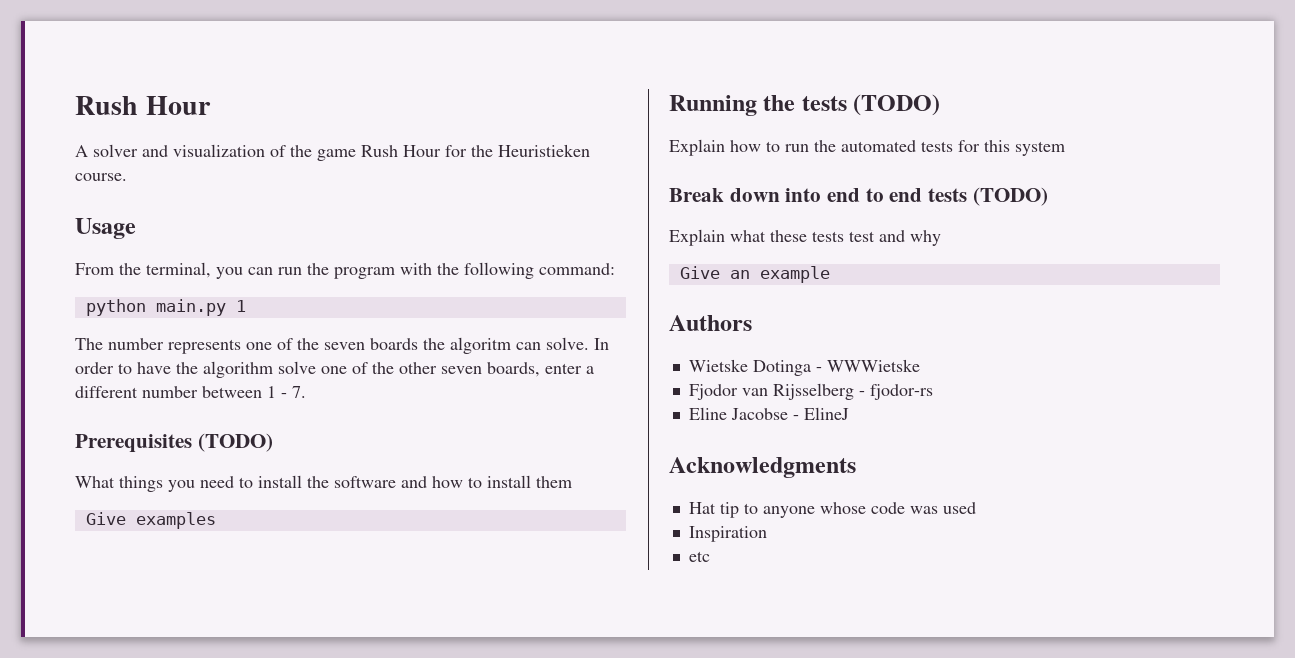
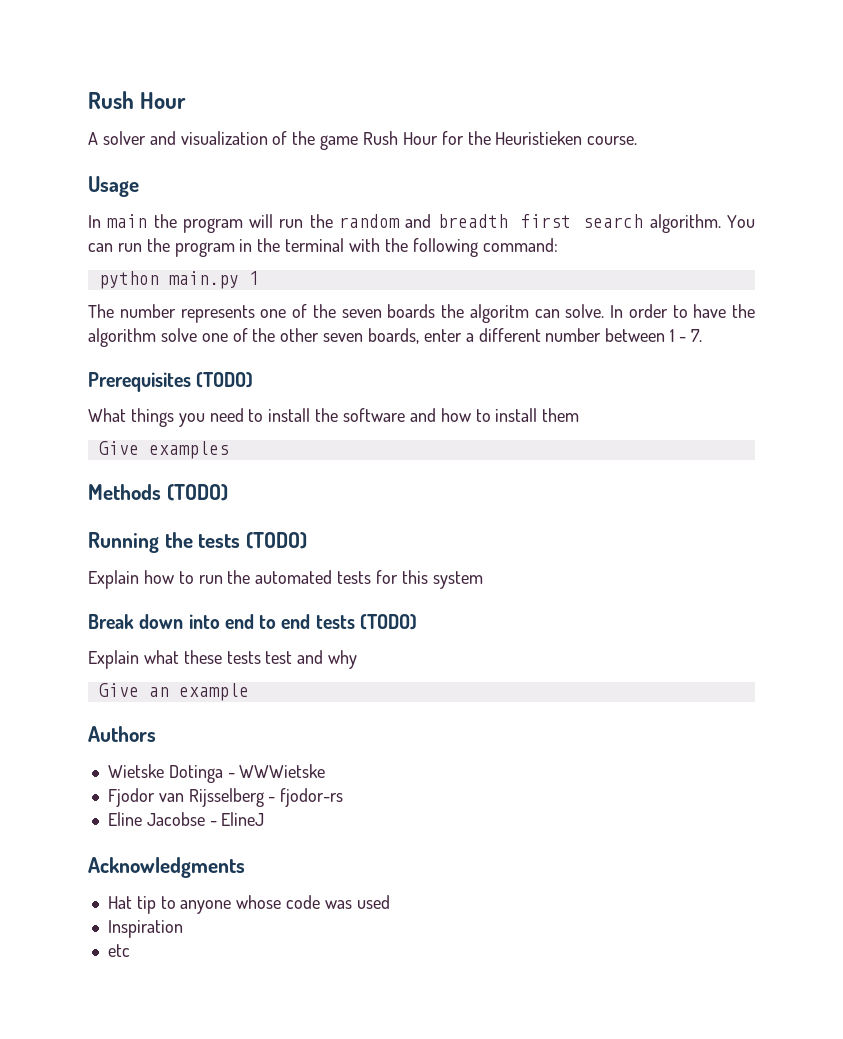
[75,262,243,279] From the terminal, you -> [88,214,756,233] In main the program will run the random and breadth first search algorithm. You
(395, 273) none -> [239,238,345,252] in the terminal
(216, 520) none -> [88,484,228,501] // Methods (TODO)

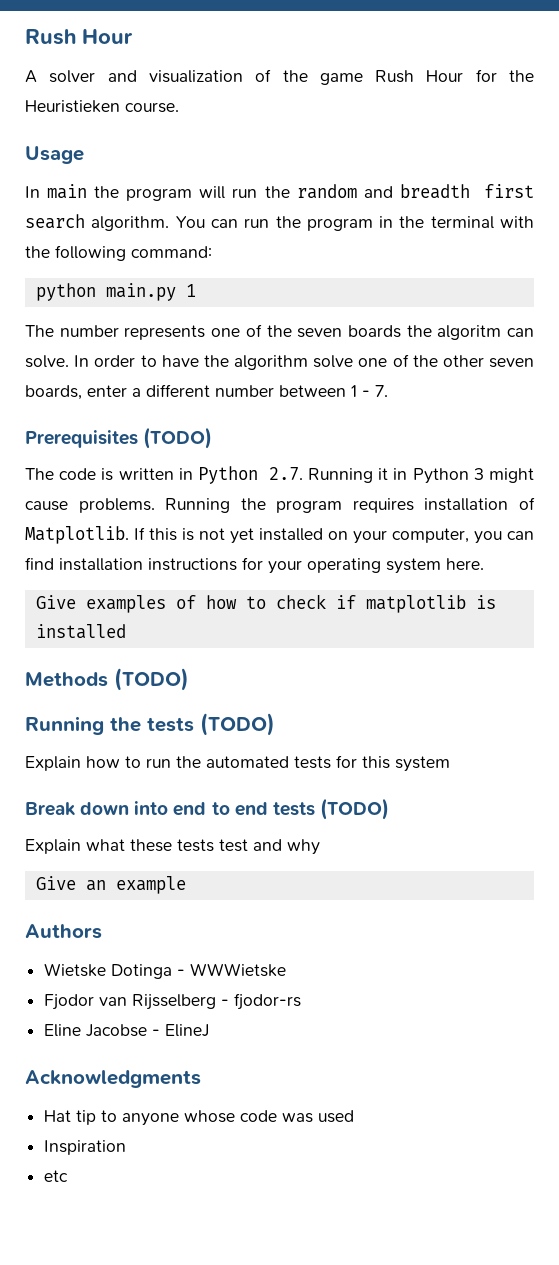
[88,408,580,427] [98,441,229,459] What things you need to install the software and how to install them // Give examples -> [25,466,534,484] [25,497,535,513] [25,526,534,544] [25,557,484,574] [35,594,496,613] [35,624,126,639] The code is written in Python 2.7. Running it in Python 3 might cause problems. Running the program requires installation of Matplotlib. If this is not yet installed on your computer, you can find installation instructions for your operating system here. // Give examples of how to check if matplotlib is installed

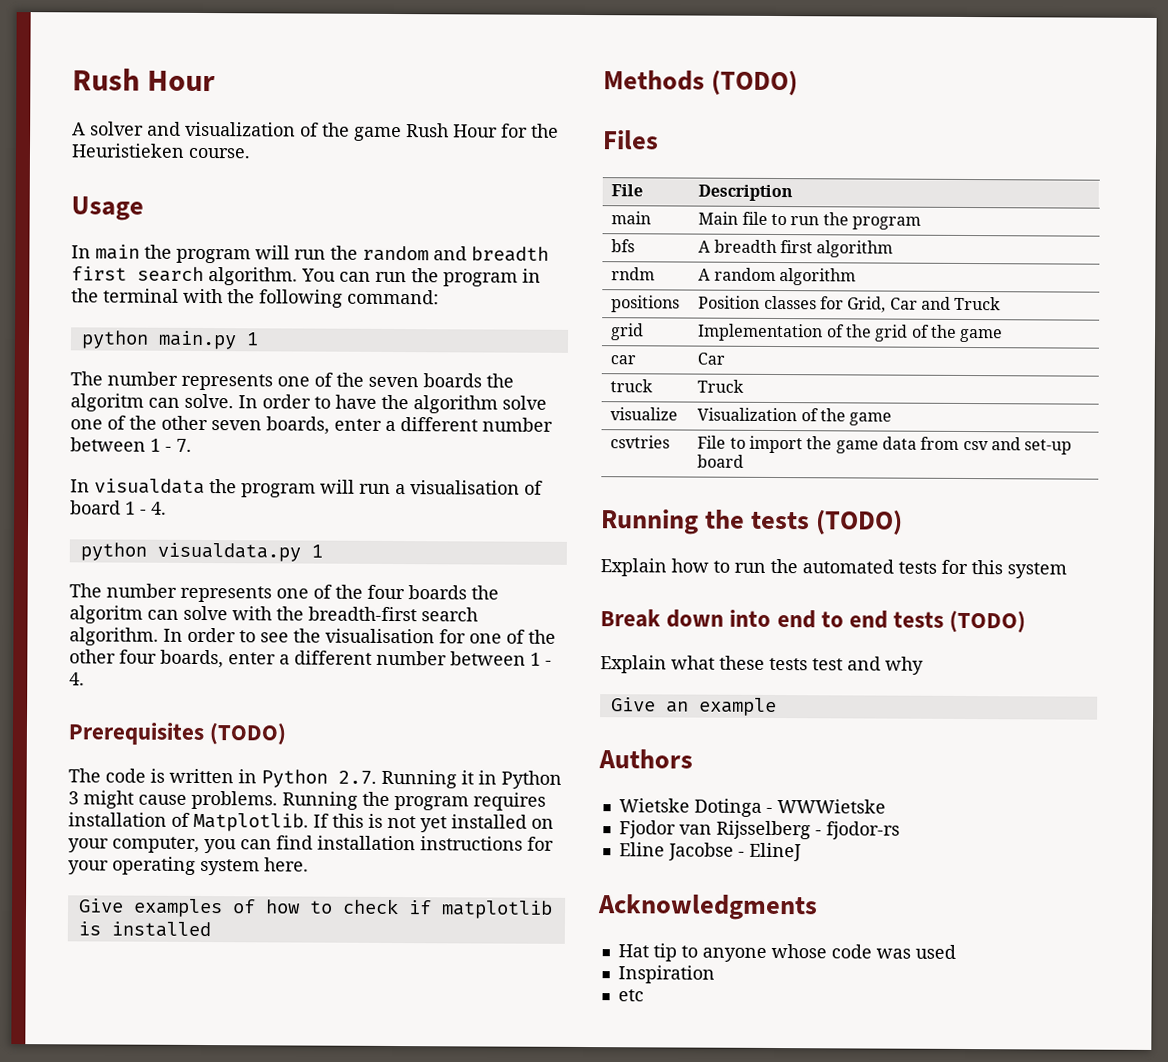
(388, 391) none -> [70,478,543,498] [70,500,167,515] [79,542,323,562] [69,583,499,603] [69,605,478,624] [69,627,556,646] [69,649,552,669] [69,672,85,686] // In visualdata the program will run a visualisation of board 1 - 4. // python visualdata.py 1 // The number represents one of the four boards the algoritm can solve with the breadth-first search algorithm. In order to see the visualisation for one of the other four boards, enter a different number between 1 - 4.
(189, 679) none -> [602,130,659,150] [611,184,644,197] [698,184,794,202] [611,211,652,225] [698,211,921,230] [611,239,636,253] [698,239,894,258] [611,267,656,281] [698,267,857,286] [611,295,681,313] [698,295,1002,313] [610,323,645,341] [697,323,1004,343] [610,355,637,365] [697,352,726,365] [610,379,654,393] [697,379,745,393] [610,407,679,421] [697,407,893,426] [610,435,671,449] [697,435,1073,455] [697,454,745,468] // Files // File | Description // main | Main file to run the program // bfs | A breadth first algorithm // rndm | A random algorithm // positions | Position classes for Grid, Car and Truck // grid | Implementation of the grid of the game // car | Car // truck | Truck // visualize | Visualization of the game // csvtries | File to import the game data from csv and set-up board

